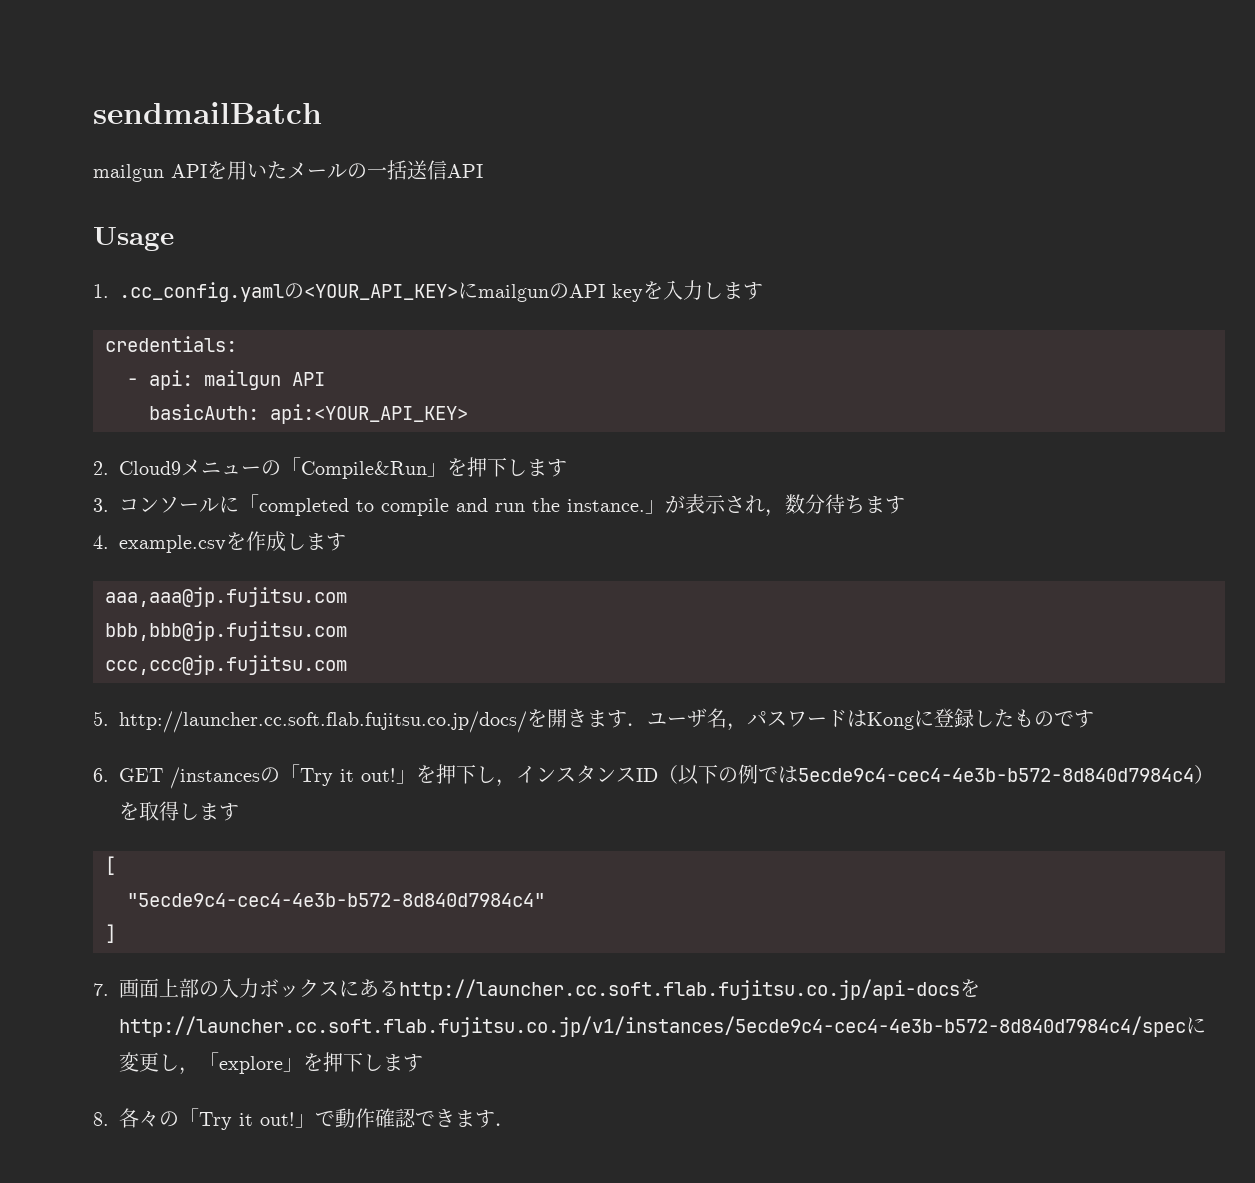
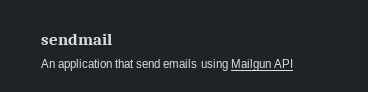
[93,102,322,124] [93,160,483,182] [93,227,174,251] [93,280,763,302] [105,336,237,352] [127,370,325,390] [149,404,468,424] [93,457,567,479] [93,494,905,517] [93,531,346,553] [105,587,347,607] [105,621,347,641] [105,655,347,675] [93,708,1094,733] [93,764,1214,789] [119,801,239,821] [105,856,116,875] [127,893,545,907] [105,924,116,943] [93,978,980,1000] [119,1016,1206,1037] [119,1052,423,1075] [93,1108,515,1130] sendmailBatch // mailgun APIを用いたメールの一括送信API // Usage // 1. .cc_config.yamlの<YOUR_API_KEY>にmailgunのAPI keyを入力します // credentials: // - api: mailgun API // basicAuth: api:<YOUR_API_KEY> // 2. Cloud9メニューの「Compile&Run」を押下します // 3.コンソールに「completed to compile and run the instance.」が表示され，数分待ちます // 4. example.csvを作成します // aaa,aaa@jp.fujitsu.com // bbb,bbb@jp.fujitsu.com // ccc,ccc@jp.fujitsu.com // 5. http://launcher.cc.soft.flab.fujitsu.co.jp/docs/を開きます．ユーザ名，パスワードはKongに登録したものです // 6. GET /instancesの「Try it out!」を押下し，インスタンスID（以下の例では5ecde9c4-cec4-4e3b-b572-8d840d7984c4）を取得します // [ // "5ecde9c4-cec4-4e3b-b572-8d840d7984c4" // ] // 7.画面上部の入力ボックスにあるhttp://launcher.cc.soft.flab.fujitsu.co.jp/api-docsをhttp://launcher.cc.soft.flab.fujitsu.co.jp/v1/instances/5ecde9c4-cec4-4e3b-b572-8d840d7984c4/specに変更し，「explore」を押下します // 8.各々の「Try it out!」で動作確認できます． -> [41,33,112,45] [41,59,293,71] sendmail // An application that send emails using Mailgun API

